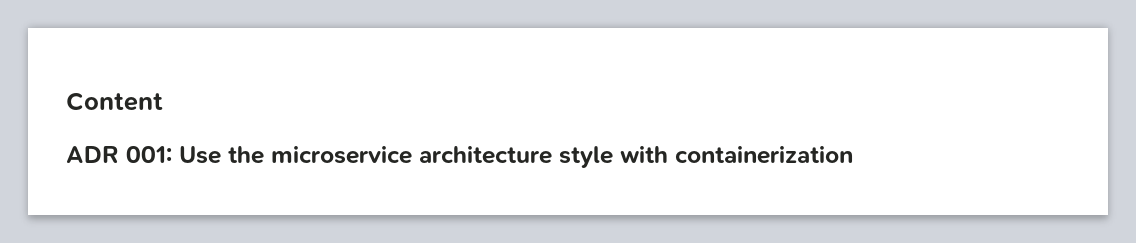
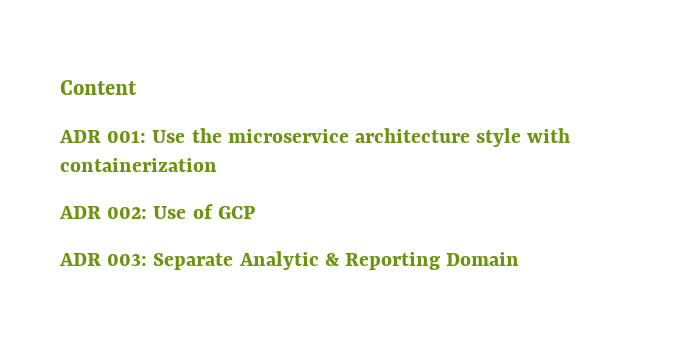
(853, 155) none -> [59,204,255,219] [59,251,520,270] // ADR 002: Use of GCP // ADR 003: Separate Analytic & Reporting Domain

